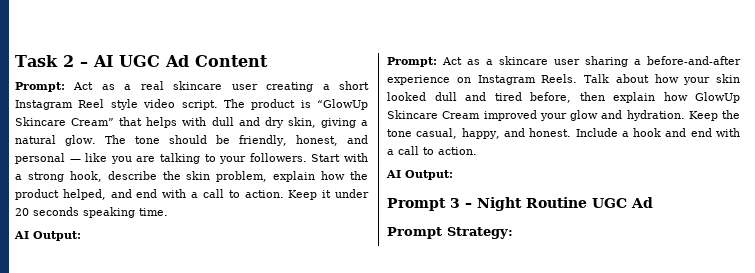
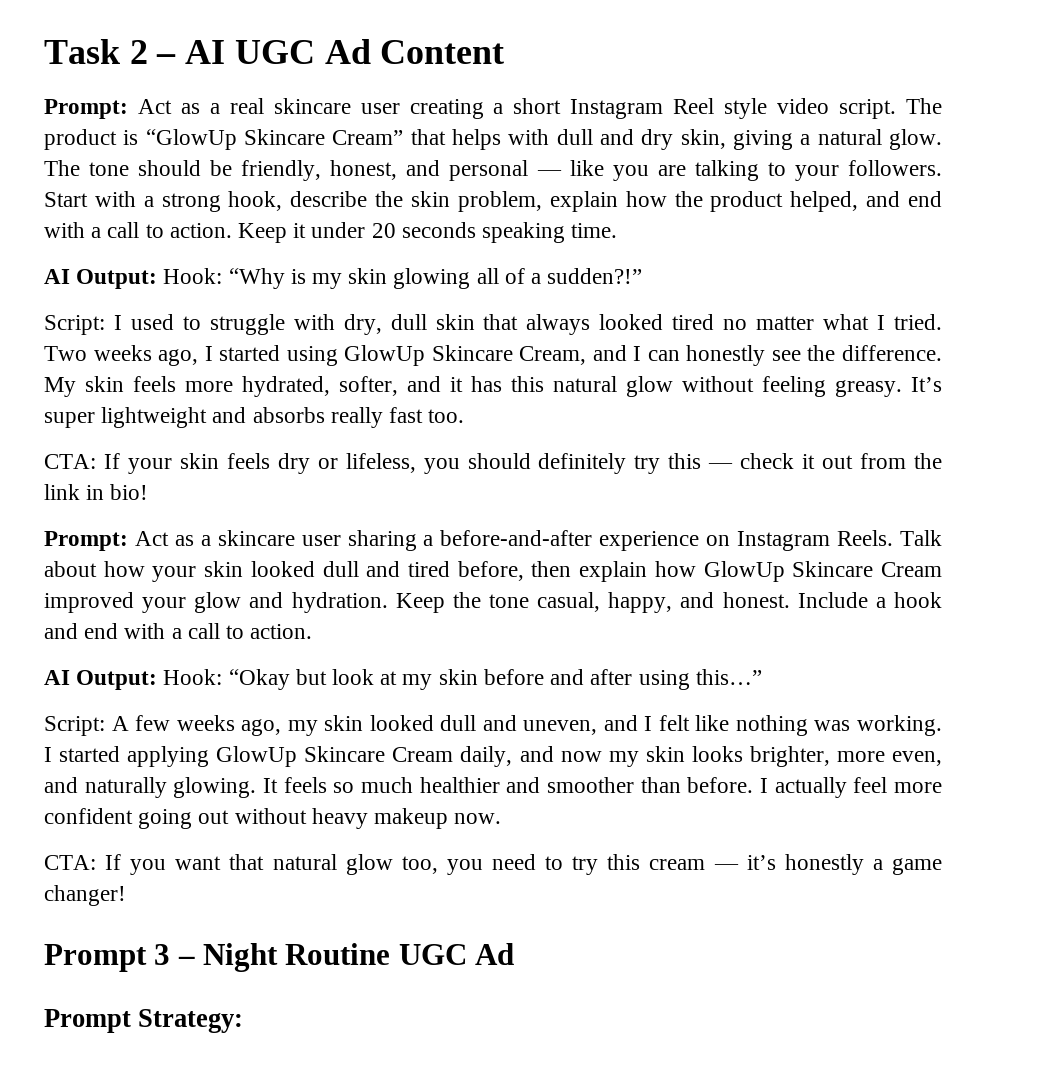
(81, 236) none -> [163,268,643,289] [44,314,943,335] [44,345,942,366] [44,376,942,397] [44,407,465,428] [44,453,943,474] [44,484,149,500] Hook: “Why is my skin glowing all of a sudden?!” // Script: I used to struggle with dry, dull skin that always looked tired no matter what I tried. Two weeks ago, I started using GlowUp Skincare Cream, and I can honestly see the difference. My skin feels more hydrated, softer, and it has this natural glow without feeling greasy. It’s super lightweight and absorbs really fast too. // CTA: If your skin feels dry or lifeless, you should definitely try this — check it out from the link in bio!
(453, 175) none -> [163,669,762,690] [44,715,942,736] [44,746,942,767] [44,777,942,798] [44,808,502,829] [44,854,942,875] [44,885,126,906] Hook: “Okay but look at my skin before and after using this…” // Script: A few weeks ago, my skin looked dull and uneven, and I felt like nothing was working. I started applying GlowUp Skincare Cream daily, and now my skin looks brighter, more even, and naturally glowing. It feels so much healthier and smoother than before. I actually feel more confident going out without heavy makeup now. // CTA: If you want that natural glow too, you need to try this cream — it’s honestly a game changer!

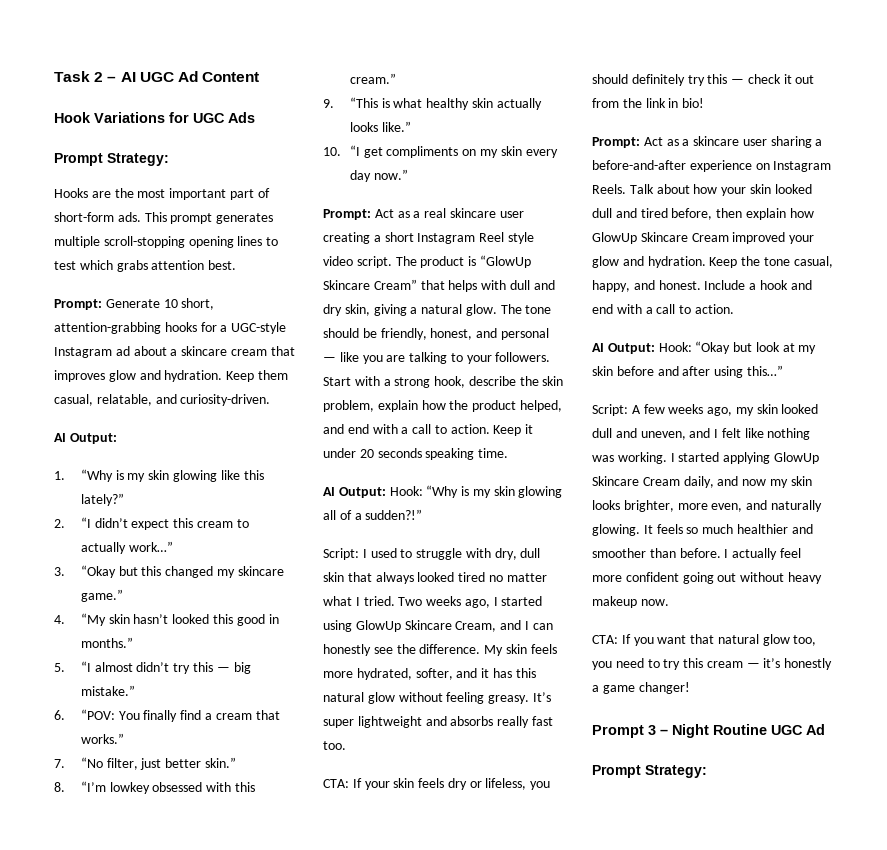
(505, 52) none -> [54,112,255,123] [54,153,169,166] [54,188,270,200] [54,212,274,224] [54,236,279,248] [54,260,237,272] [54,298,215,310] [54,322,287,334] [54,346,295,358] [54,370,288,382] [54,394,271,406] [54,433,117,444] [54,469,264,482] [80,493,124,506] [54,517,249,530] [80,541,173,554] [54,565,284,578] [80,589,123,602] [54,613,279,626] [80,637,133,648] [54,661,251,674] [80,685,135,696] [54,709,280,722] [80,733,124,744] [54,757,237,770] [54,781,256,794] [349,73,396,84] [323,97,542,110] [349,121,411,132] [323,145,558,158] [349,169,408,182] // Hook Variations for UGC Ads // Prompt Strategy: // Hooks are the most important part of short-form ads. This prompt generates multiple scroll-stopping opening lines to test which grabs attention best. // Prompt: Generate 10 short, attention-grabbing hooks for a UGC-style Instagram ad about a skincare cream that improves glow and hydration. Keep them casual, relatable, and curiosity-driven. // AI Output: // 1. “Why is my skin glowing like this lately?” // 2. “I didn’t expect this cream to actually work…” // 3. “Okay but this changed my skincare game.” // 4. “My skin hasn’t looked this good in months.” // 5. “I almost didn’t try this — big mistake.” // 6. “POV: You finally find a cream that works.” // 7. “No filter, just better skin.” // 8. “I’m lowkey obsessed with this cream.” // 9. “This is what healthy skin actually looks like.” // 10. “I get compliments on my skin every day now.”

